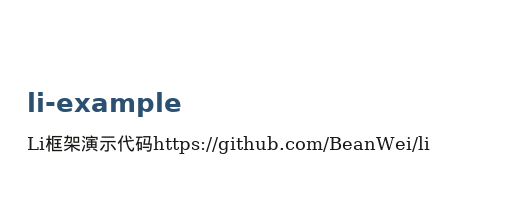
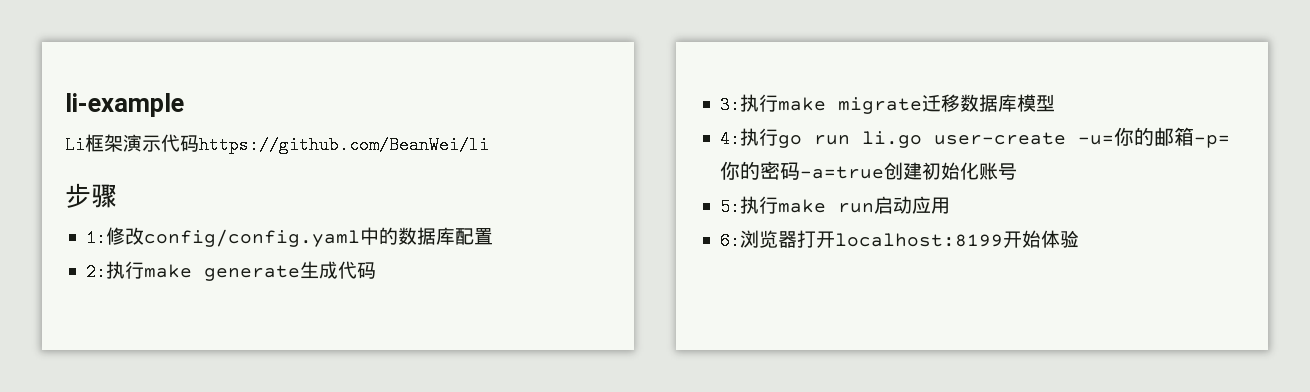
(430, 145) none -> [65,183,117,208] [85,227,493,247] [85,261,376,281] [719,94,1055,114] [719,127,1230,148] [719,161,1017,180] [719,196,950,216] [719,230,1079,250] // 步骤 // 1:修改config/config.yaml中的数据库配置 // 2:执行make generate生成代码 // 3:执行make migrate迁移数据库模型 // 4:执行go run li.go user-create -u=你的邮箱-p=你的密码-a=true创建初始化账号 // 5:执行make run启动应用 // 6:浏览器打开localhost:8199开始体验

